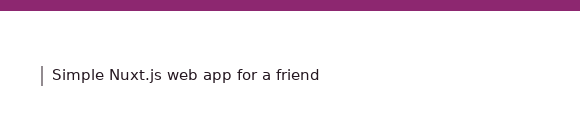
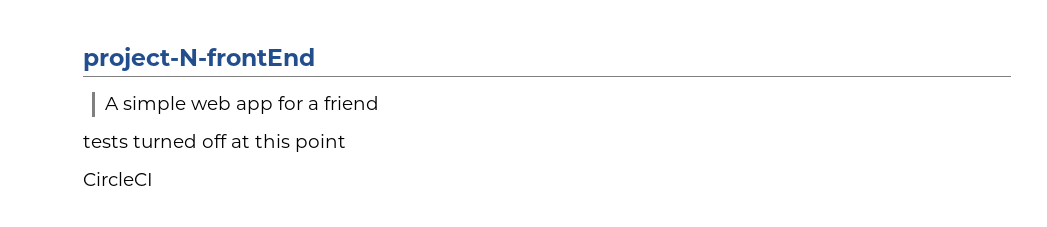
[51,69,162,83] Simple Nuxt.js -> [83,47,315,71] [104,96,186,114] project-N-frontEnd // A simple
(320, 74) none -> [83,134,346,152] [83,172,153,186] // tests turned off at this point // CircleCI

